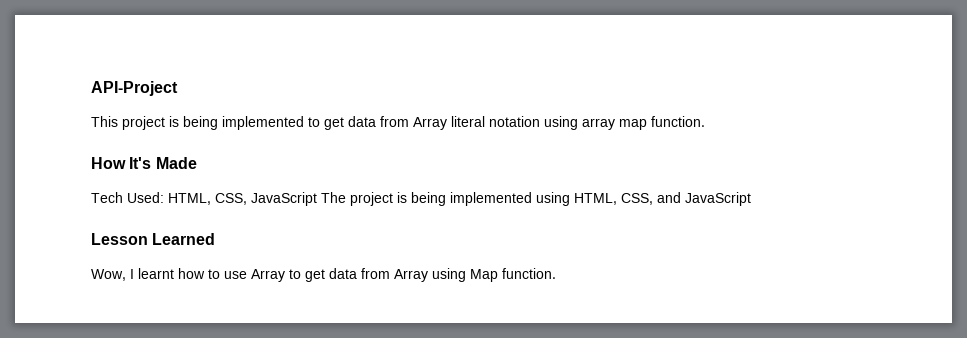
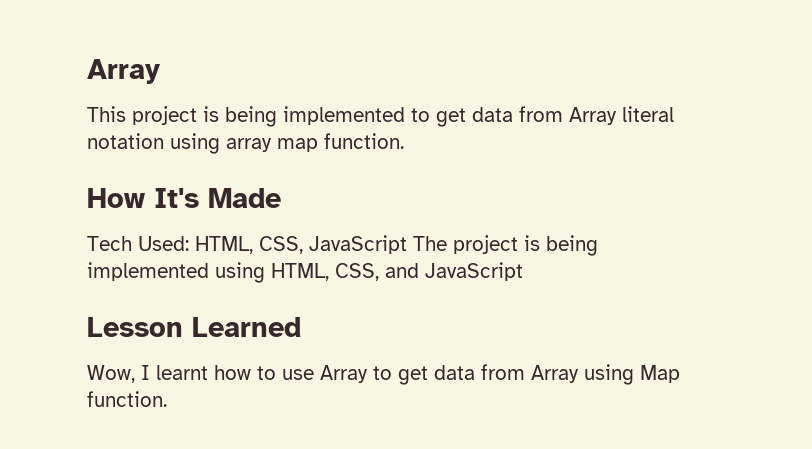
[91,81,178,96] API-Project -> [87,59,161,84] Array

